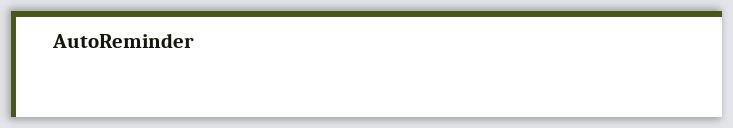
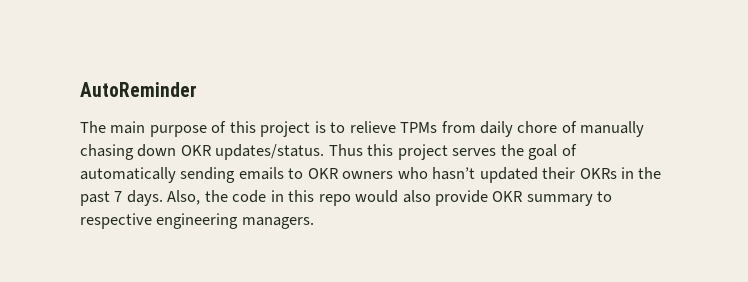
(194, 40) none -> [80,121,645,137] [80,144,577,160] [80,167,662,183] [80,190,613,206] [80,213,314,229] // The main purpose of this project is to relieve TPMs from daily chore of manually chasing down OKR updates/status. Thus this project serves the goal of automatically sending emails to OKR owners who hasn’t updated their OKRs in the past 7 days. Also, the code in this repo would also provide OKR summary to respective engineering managers.

